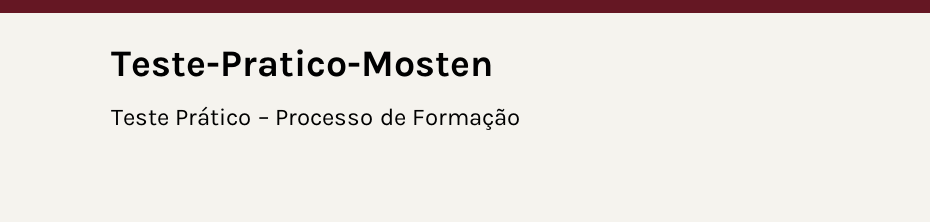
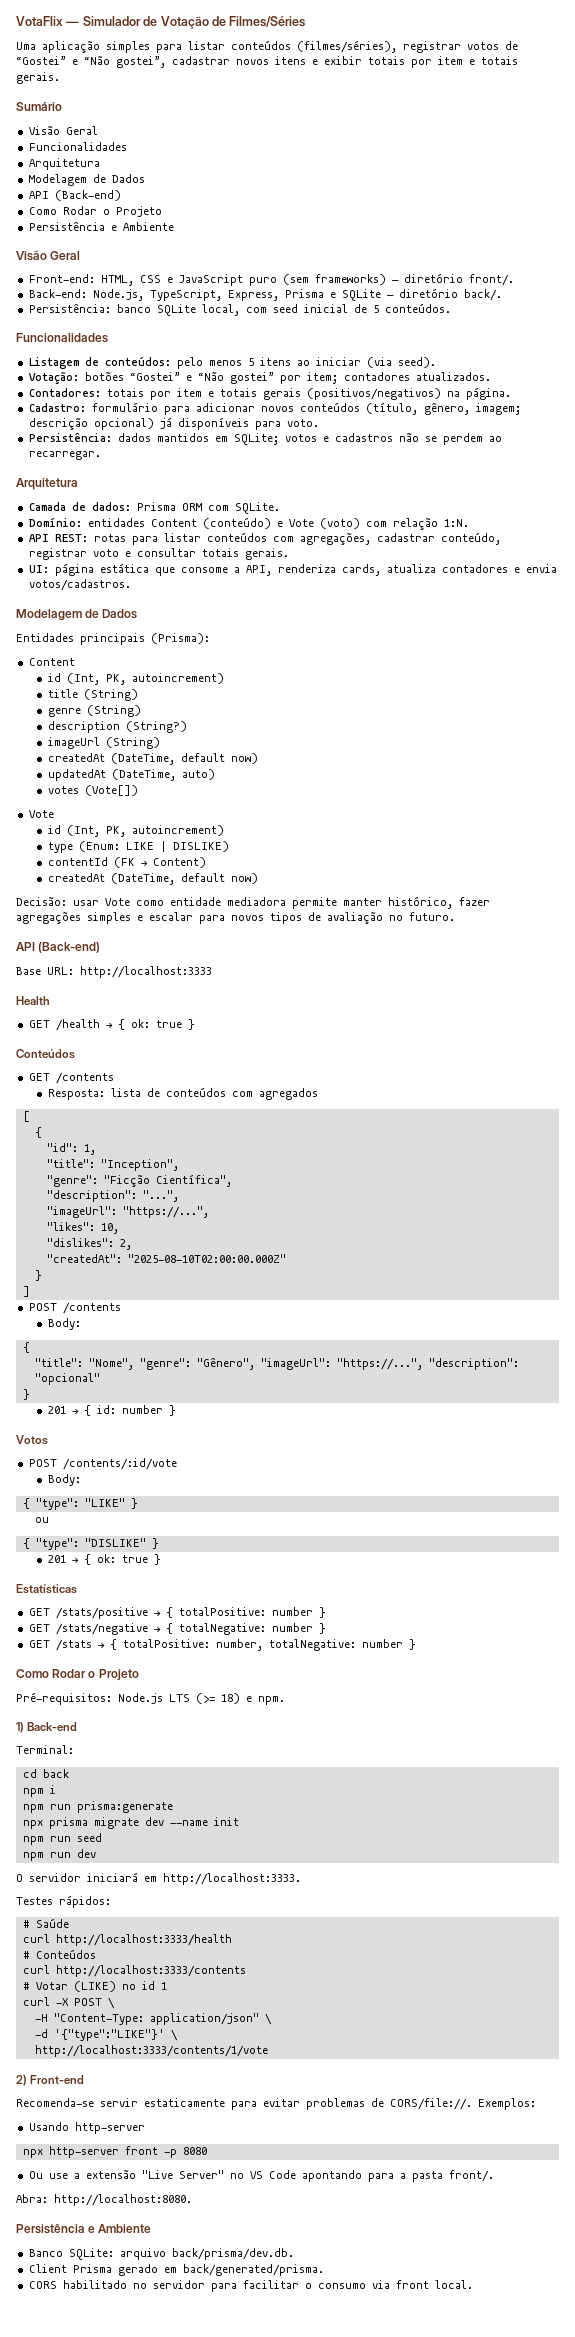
[111,49,493,77] [111,106,521,131] Teste-Pratico-Mosten // Teste Prático – Processo de Formação -> [16,16,306,29] [16,40,518,53] [16,56,518,68] [16,72,60,84] [16,102,62,111] [28,126,98,135] [28,142,127,151] [28,158,100,170] [28,174,145,186] [28,190,121,201] [28,206,162,217] [28,221,174,231] [16,250,81,261] [28,273,514,286] [28,288,502,301] [28,303,451,316] [16,333,108,343] [28,356,436,369] [28,372,491,385] [28,387,511,400] [28,402,521,415] [28,417,319,430] [28,432,502,445] [28,451,101,460] [16,478,78,490] [28,502,280,514] [28,517,469,530] [28,532,501,545] [28,548,289,560] [28,563,557,576] [28,579,131,591] [16,609,138,621] [16,633,210,645] [28,658,75,666] [47,673,224,685] [47,689,138,701] [47,705,141,717] [47,721,187,733] [47,737,160,749] [47,753,258,765] [47,769,215,781] [47,785,138,796] [28,810,54,818] [47,825,224,837] [47,841,229,853] [47,857,206,868] [47,873,258,885] [16,896,490,909] [16,912,455,924] [16,942,101,953] [16,966,212,978] [16,996,50,1005] [28,1019,195,1031] [16,1049,75,1059] [28,1072,114,1084] [47,1087,318,1100] [22,1111,30,1122] [34,1127,42,1138] [46,1143,96,1155] [46,1159,179,1171] [46,1174,232,1187] [46,1190,179,1202] [46,1206,209,1218] [46,1222,119,1234] [46,1238,132,1250] [46,1254,286,1263] [34,1270,42,1281] [22,1286,30,1297] [28,1302,121,1314] [47,1318,81,1330] [22,1342,30,1353] [34,1357,519,1370] [34,1373,100,1385] [22,1389,30,1400] [47,1405,176,1416] [16,1435,48,1445] [28,1458,177,1470] [47,1474,81,1486] [22,1498,138,1510] [35,1517,50,1523] [22,1538,159,1550] [47,1554,161,1565] [16,1584,77,1594] [28,1607,326,1619] [28,1623,326,1635] [28,1639,416,1651] [16,1669,139,1681] [16,1692,285,1705] [16,1722,78,1733] [16,1745,74,1754] [22,1769,69,1778] [22,1785,56,1797] [22,1801,173,1813] [22,1817,239,1829] [22,1833,102,1845] [22,1849,96,1861] [16,1872,301,1885] [16,1895,111,1908] [22,1918,69,1928] [22,1934,232,1946] [22,1949,96,1959] [22,1965,246,1977] [22,1981,167,1992] [22,1997,115,2009] [34,2013,272,2025] [34,2029,178,2041] [34,2045,268,2057] [16,2075,85,2086] [16,2098,536,2110] [28,2122,145,2134] [22,2146,207,2158] [28,2170,494,2182] [16,2194,192,2206] [16,2224,152,2234] [28,2248,294,2260] [28,2264,324,2276] [28,2280,473,2292] VotaFlix — Simulador de Votação de Filmes/Séries // Uma aplicação simples para listar conteúdos (filmes/séries), registrar votos de “Gostei” e “Não gostei”, cadastrar novos itens e exibir totais por item e totais gerais. // Sumário // Visão Geral // Funcionalidades // Arquitetura // Modelagem de Dados // API (Back-end) // Como Rodar o Projeto // Persistência e Ambiente // Visão Geral // Front-end: HTML, CSS e JavaScript puro (sem frameworks) — diretório front/. // Back-end: Node.js, TypeScript, Express, Prisma e SQLite — diretório back/. // Persistência: banco SQLite local, com seed inicial de 5 conteúdos. // Funcionalidades // Listagem de conteúdos: pelo menos 5 itens ao iniciar (via seed). // Votação: botões “Gostei” e “Não gostei” por item; contadores atualizados. // Contadores: totais por item e totais gerais (positivos/negativos) na página. // Cadastro: formulário para adicionar novos conteúdos (título, gênero, imagem; descrição opcional) já disponíveis para voto. // Persistência: dados mantidos em SQLite; votos e cadastros não se perdem ao recarregar. // Arquitetura // Camada de dados: Prisma ORM com SQLite. // Domínio: entidades Content (conteúdo) e Vote (voto) com relação 1:N. // API REST: rotas para listar conteúdos com agregações, cadastrar conteúdo, registrar voto e consultar totais gerais. // UI: página estática que consome a API, renderiza cards, atualiza contadores e envia votos/cadastros. // Modelagem de Dados // Entidades principais (Prisma): // Content // id (Int, PK, autoincrement) // title (String) // genre (String) // description (String?) // imageUrl (String) // createdAt (DateTime, default now) // updatedAt (DateTime, auto) // votes (Vote[]) // Vote // id (Int, PK, autoincrement) // type (Enum: LIKE | DISLIKE) // contentId (FK → Content) // createdAt (DateTime, default now) // Decisão: usar Vote como entidade mediadora permite manter histórico, fazer agregações simples e escalar para novos tipos de avaliação no futuro. // API (Back-end) // Base URL: http://localhost:3333 // Health // GET /health → { ok: true } // Conteúdos // GET /contents // Resposta: lista de conteúdos com agregados // [ // { // "id": 1, // "title": "Inception", // "genre": "Ficção Científica", // "description": "...", // "imageUrl": "https://...", // "likes": 10, // "dislikes": 2, // "createdAt": "2025-08-10T02:00:00.000Z" // } // ] // POST /contents // Body: // { // "title": "Nome", "genre": "Gênero", "imageUrl": "https://...", "description": "opcional" // } // 201 → { id: number } // Votos // POST /contents/:id/vote // Body: // { "type": "LIKE" } // ou // { "type": "DISLIKE" } // 201 → { ok: true } // Estatísticas // GET /stats/positive → { totalPositive: number } // GET /stats/negative → { totalNegative: number } // GET /stats → { totalPositive: number, totalNegative: number } // Como Rodar o Projeto // Pré-requisitos: Node.js LTS (>= 18) e npm. // 1) Back-end // Terminal: // cd back // npm i // npm run prisma:generate // npx prisma migrate dev --name init // npm run seed // npm run dev // O servidor iniciará em http://localhost:3333. // Testes rápidos: // # Saúde // curl http://localhost:3333/health // # Conteúdos // curl http://localhost:3333/contents // # Votar (LIKE) no id 1 // curl -X POST \ // -H "Content-Type: application/json" \ // -d '{"type":"LIKE"}' \ // http://localhost:3333/contents/1/vote // 2) Front-end // Recomenda-se servir estaticamente para evitar problemas de CORS/file://. Exemplos: // Usando http-server // npx http-server front -p 8080 // Ou use a extensão "Live Server" no VS Code apontando para a pasta front/. // Abra: http://localhost:8080. // Persistência e Ambiente // Banco SQLite: arquivo back/prisma/dev.db. // Client Prisma gerado em back/generated/prisma. // CORS habilitado no servidor para facilitar o consumo via front local.

